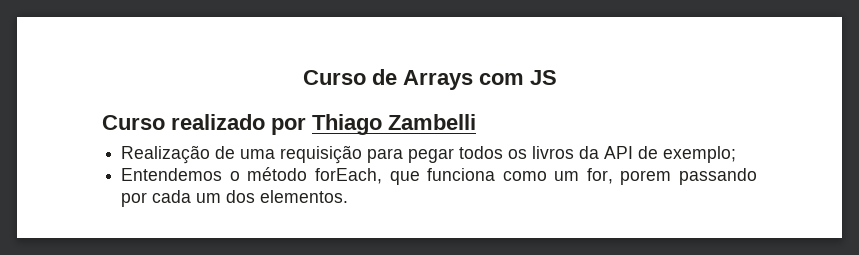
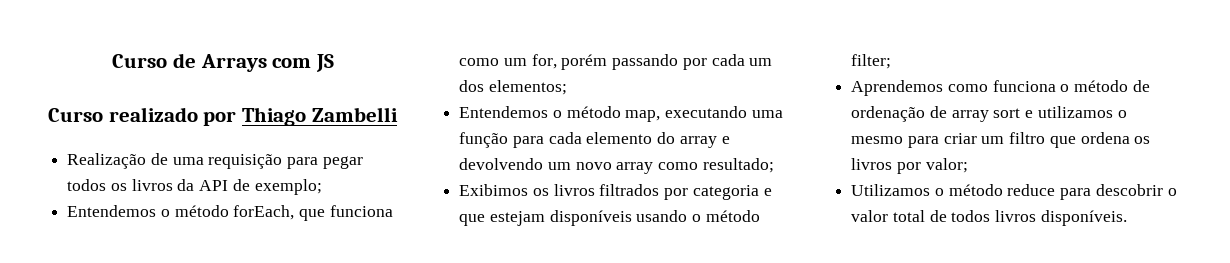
[620,170,672,185] porem -> [561,54,608,70] porém
[260,190,349,203] elementos. -> [488,80,567,95] [459,106,783,122] [459,132,730,148] [459,158,774,174] [459,184,772,200] [459,210,760,226] [851,54,892,69] [851,80,1150,96] [851,106,1127,122] [851,132,1151,148] [851,158,968,174] [851,184,1177,200] [851,210,1127,226] elementos; // Entendemos o método map, executando uma função para cada elemento do array e devolvendo um novo array como resultado; // Exibimos os livros filtrados por categoria e que estejam disponíveis usando o método filter; // Aprendemos como funciona o método de ordenação de array sort e utilizamos o mesmo para criar um filtro que ordena os livros por valor; // Utilizamos o método reduce para descobrir o valor total de todos livros disponíveis.

